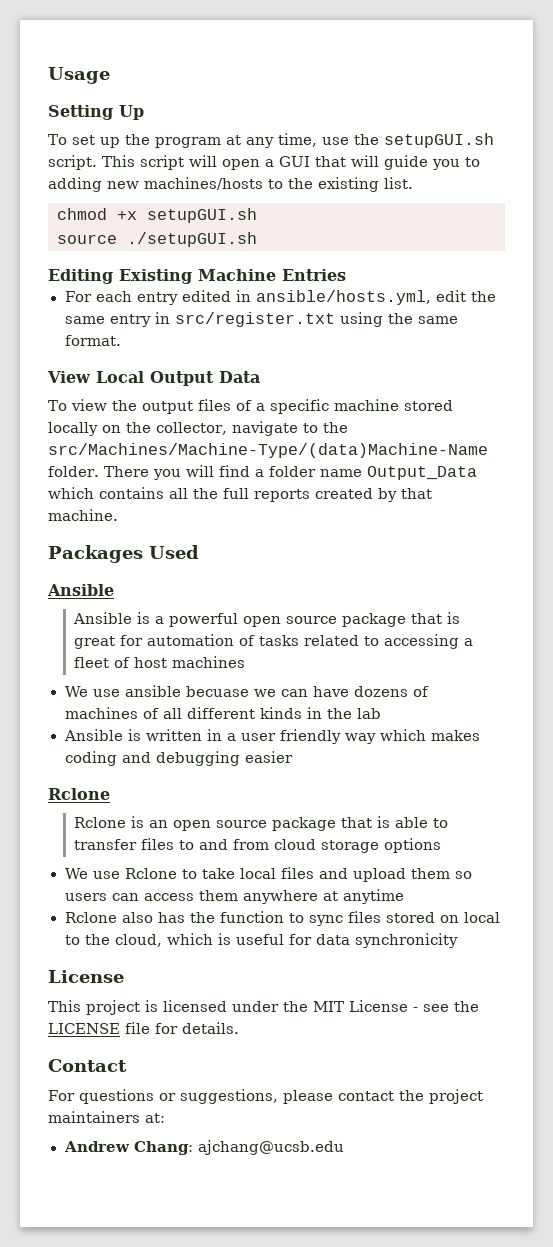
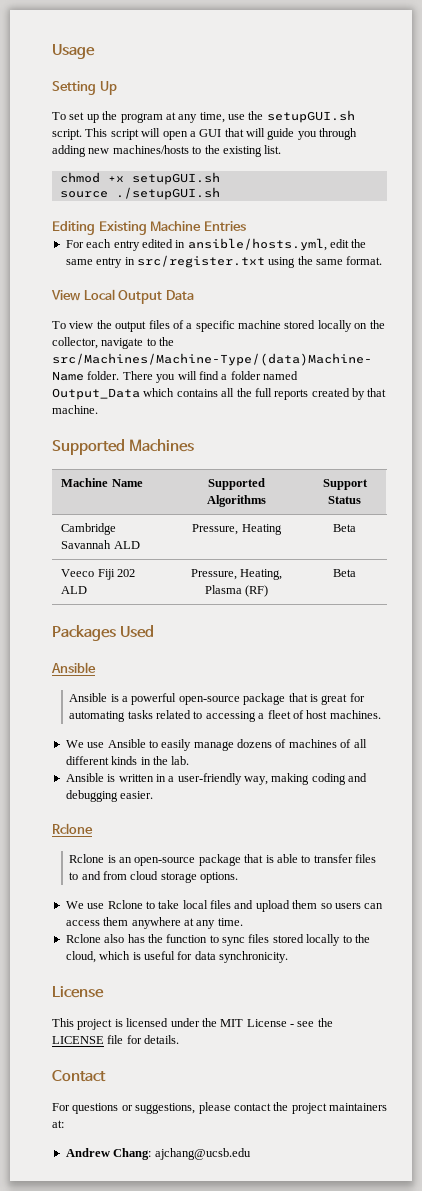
[465,157,480,167] to -> [319,128,358,140] through
[319,469,362,477] name -> [263,371,298,380] named
(118, 515) none -> [52,439,195,455] [61,478,143,487] [208,478,265,490] [207,495,266,507] [322,479,368,490] [328,496,361,504] [61,523,117,535] [61,540,140,549] [192,524,282,535] [333,524,356,532] [61,569,135,580] [61,586,88,594] [190,569,283,580] [204,585,269,597] [333,569,356,577] // Supported Machines // Machine Name | Supported Algorithms | Support Status // Cambridge Savannah ALD | Pressure, Heating | Beta // Veeco Fiji 202 ALD | Pressure, Heating, Plasma (RF) | Beta
[242,616,337,627] open source -> [178,696,240,705] open-source
[146,634,255,646] automation of -> [69,711,126,722] automating
[171,656,245,668] [64,685,350,697] machines // We use ansible becuase we can have -> [329,710,381,719] [65,739,234,751] machines. // We use Ansible to easily manage
[356,708,381,719] lab -> [171,756,190,765] lab.
[240,729,480,744] user friendly way which makes -> [177,773,310,785] user-friendly way, making
[244,751,293,763] easier -> [120,791,154,799] easier.
[172,820,267,831] open source -> [134,857,196,866] open-source
[383,838,441,853] options -> [200,872,239,883] options.
[342,889,404,904] anytime -> [196,918,243,929] any time.
[439,912,500,923] on local -> [306,934,341,946] locally
[354,933,458,948] synchronicity -> [219,951,288,963] synchronicity.

